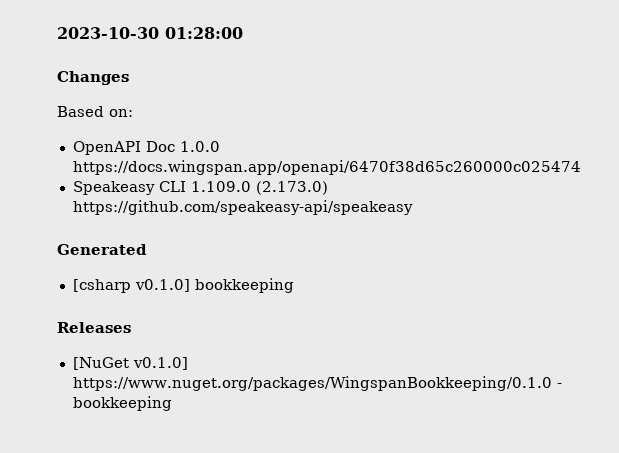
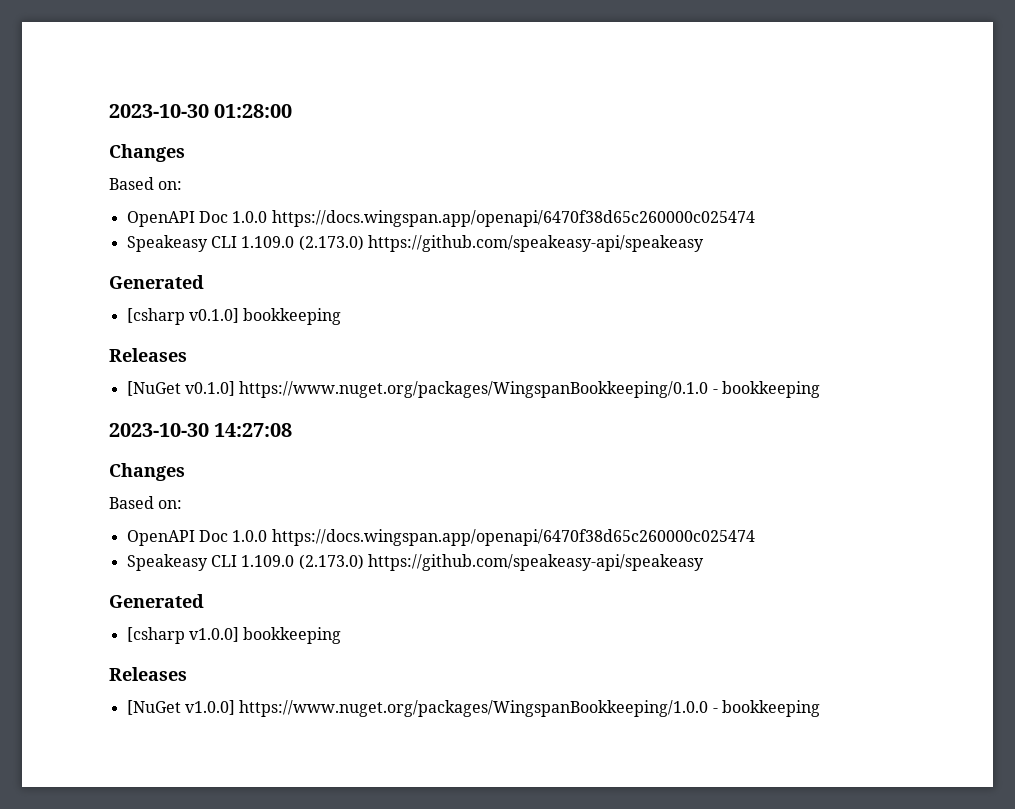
(172, 403) none -> [109,423,293,437] [109,463,185,481] [109,496,183,509] [126,529,755,546] [126,554,704,571] [109,594,204,608] [126,627,342,644] [109,667,187,681] [126,700,820,717] // 2023-10-30 14:27:08 // Changes // Based on: // OpenAPI Doc 1.0.0 https://docs.wingspan.app/openapi/6470f38d65c260000c025474 // Speakeasy CLI 1.109.0 (2.173.0) https://github.com/speakeasy-api/speakeasy // Generated // [csharp v1.0.0] bookkeeping // Releases // [NuGet v1.0.0] https://www.nuget.org/packages/WingspanBookkeeping/1.0.0 - bookkeeping

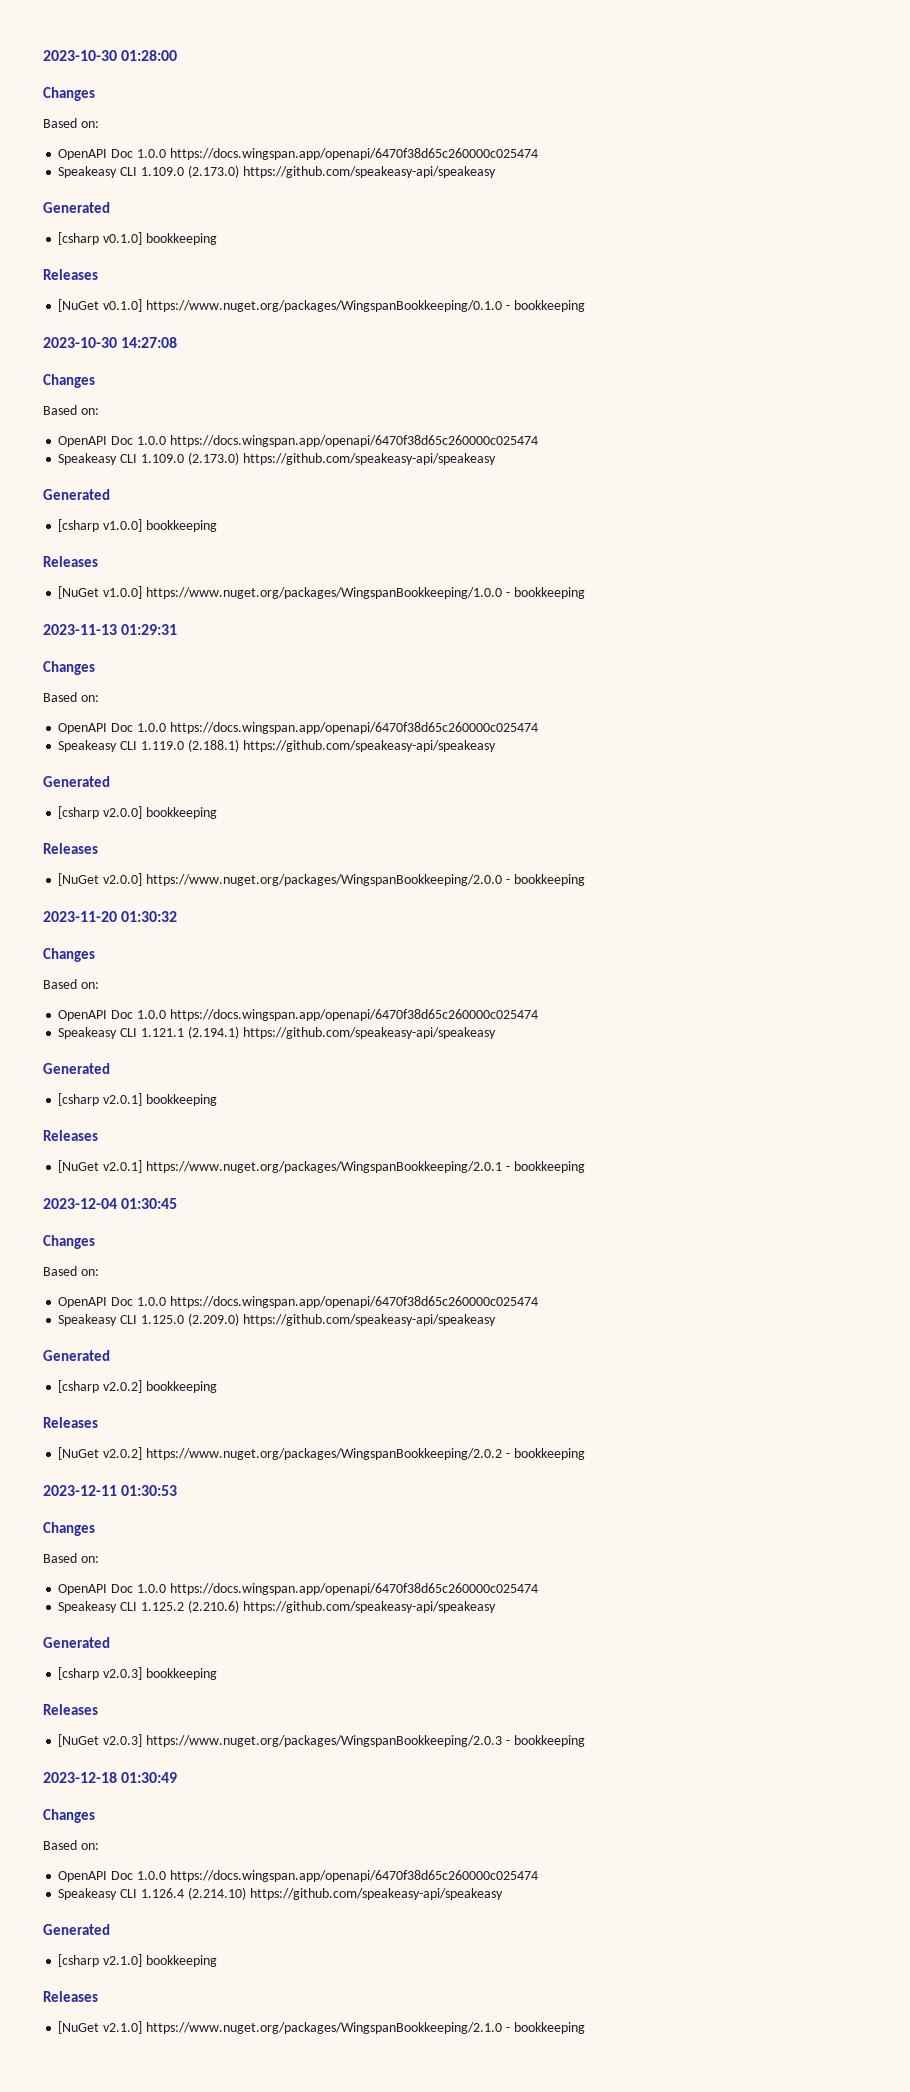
(820, 708) none -> [43,624,178,635] [43,661,95,675] [43,692,99,702] [58,722,538,734] [58,739,496,752] [43,776,110,787] [58,806,217,819] [43,843,98,854] [58,873,585,886] [43,911,178,922] [43,948,95,962] [43,979,99,989] [58,1009,538,1021] [58,1026,496,1039] [43,1063,110,1074] [58,1093,217,1106] [43,1130,98,1141] [58,1160,585,1173] [43,1198,178,1209] [43,1235,95,1249] [43,1266,99,1276] [58,1296,538,1308] [58,1313,496,1326] [43,1350,110,1361] [58,1380,217,1393] [43,1417,98,1428] [58,1447,585,1460] [43,1485,178,1496] [43,1522,95,1536] [43,1553,99,1563] [58,1583,538,1595] [58,1600,496,1613] [43,1637,110,1648] [58,1667,217,1680] [43,1704,98,1715] [58,1734,585,1747] [43,1772,178,1783] [43,1809,95,1823] [43,1840,99,1850] [58,1870,538,1882] [58,1887,503,1900] [43,1924,110,1935] [58,1954,217,1967] [43,1991,98,2002] [58,2021,585,2034] // 2023-11-13 01:29:31 // Changes // Based on: // OpenAPI Doc 1.0.0 https://docs.wingspan.app/openapi/6470f38d65c260000c025474 // Speakeasy CLI 1.119.0 (2.188.1) https://github.com/speakeasy-api/speakeasy // Generated // [csharp v2.0.0] bookkeeping // Releases // [NuGet v2.0.0] https://www.nuget.org/packages/WingspanBookkeeping/2.0.0 - bookkeeping // 2023-11-20 01:30:32 // Changes // Based on: // OpenAPI Doc 1.0.0 https://docs.wingspan.app/openapi/6470f38d65c260000c025474 // Speakeasy CLI 1.121.1 (2.194.1) https://github.com/speakeasy-api/speakeasy // Generated // [csharp v2.0.1] bookkeeping // Releases // [NuGet v2.0.1] https://www.nuget.org/packages/WingspanBookkeeping/2.0.1 - bookkeeping // 2023-12-04 01:30:45 // Changes // Based on: // OpenAPI Doc 1.0.0 https://docs.wingspan.app/openapi/6470f38d65c260000c025474 // Speakeasy CLI 1.125.0 (2.209.0) https://github.com/speakeasy-api/speakeasy // Generated // [csharp v2.0.2] bookkeeping // Releases // [NuGet v2.0.2] https://www.nuget.org/packages/WingspanBookkeeping/2.0.2 - bookkeeping // 2023-12-11 01:30:53 // Changes // Based on: // OpenAPI Doc 1.0.0 https://docs.wingspan.app/openapi/6470f38d65c260000c025474 // Speakeasy CLI 1.125.2 (2.210.6) https://github.com/speakeasy-api/speakeasy // Generated // [csharp v2.0.3] bookkeeping // Releases // [NuGet v2.0.3] https://www.nuget.org/packages/WingspanBookkeeping/2.0.3 - bookkeeping // 2023-12-18 01:30:49 // Changes // Based on: // OpenAPI Doc 1.0.0 https://docs.wingspan.app/openapi/6470f38d65c260000c025474 // Speakeasy CLI 1.126.4 (2.214.10) https://github.com/speakeasy-api/speakeasy // Generated // [csharp v2.1.0] bookkeeping // Releases // [NuGet v2.1.0] https://www.nuget.org/packages/WingspanBookkeeping/2.1.0 - bookkeeping

